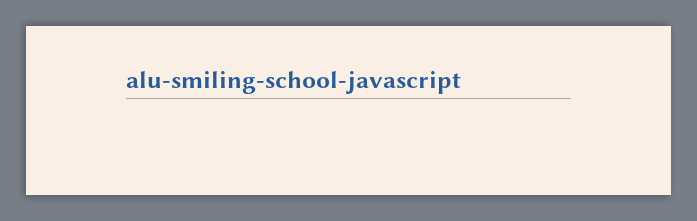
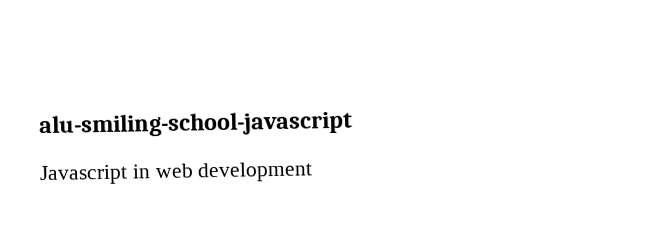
(461, 82) none -> [39,161,314,186] // Javascript in web development

